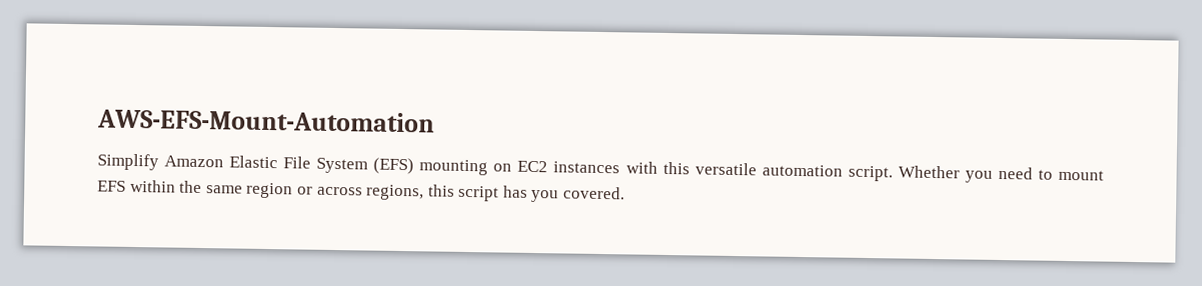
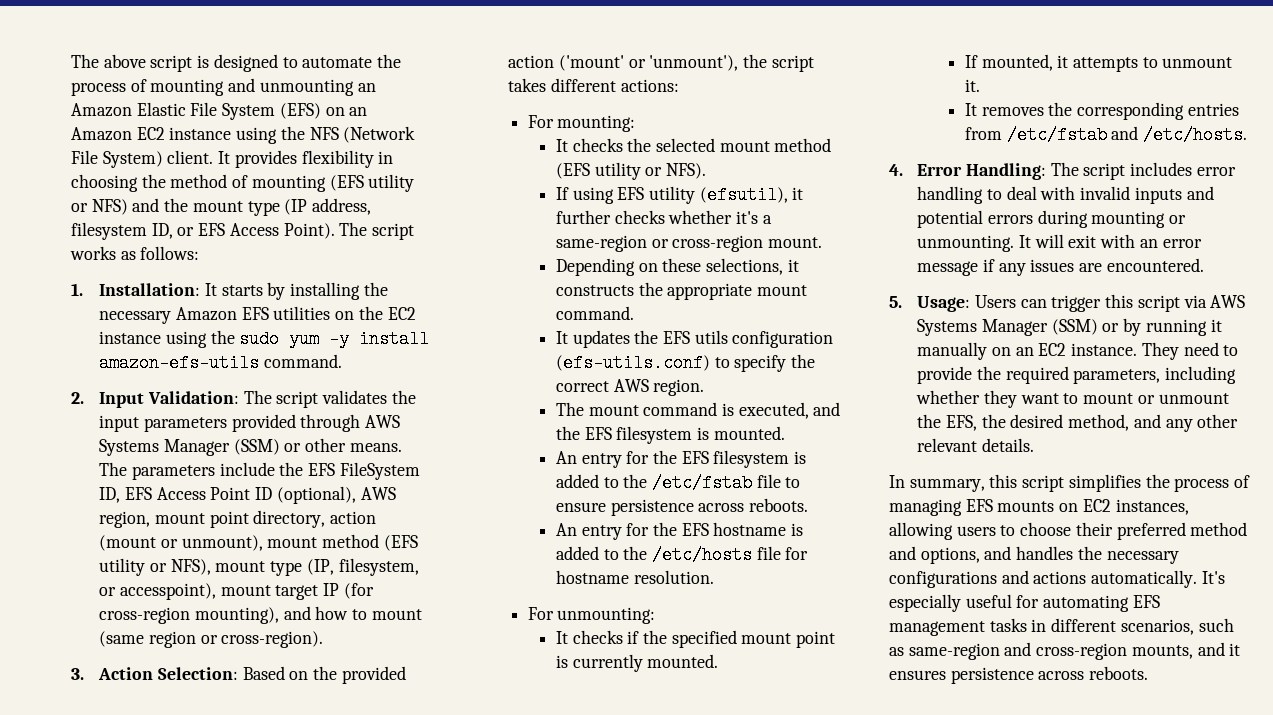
[97,108,435,133] [97,153,159,171] AWS-EFS-Mount-Automation // Simplify -> [71,54,402,72] [71,78,376,96] The above script is designed to automate the process of mounting and unmounting an
[419,159,1105,183] [97,179,626,203] mounting on EC2 instances with this versatile automation script. Whether you need to mount EFS within the same region or across regions, this script has you covered. -> [325,107,368,116] [71,126,416,144] [71,150,394,168] [71,174,415,192] [71,198,372,216] [71,222,415,240] [70,246,200,260] [71,282,388,300] [99,306,416,324] [99,330,430,348] [99,354,342,372] [71,390,416,408] [99,414,401,432] [99,438,402,456] [99,462,420,480] [99,486,396,504] [99,510,377,528] [99,534,418,551] [99,558,419,576] [99,583,374,600] [99,606,422,624] [99,631,324,648] [71,666,406,684] [508,54,814,72] [508,78,679,92] [527,115,636,132] [555,138,832,152] [555,162,706,180] [555,186,804,204] [555,210,772,224] [555,235,822,252] [555,258,799,276] [555,282,807,300] [555,306,634,320] [555,330,834,348] [555,354,815,372] [555,379,705,396] [555,402,841,419] [555,426,785,444] [555,450,807,468] [555,474,801,492] [555,498,808,516] [555,522,804,540] [555,546,809,564] [555,570,714,584] [527,607,656,624] [555,630,836,648] [555,654,719,672] [964,54,1233,72] [964,79,980,92] [964,102,1239,120] [964,126,1247,144] [889,162,1236,180] [917,186,1214,204] [917,210,1187,228] [917,234,1202,252] [917,258,1204,276] [889,294,1246,312] [917,318,1222,336] [917,342,1239,360] [917,366,1237,384] [916,390,1229,408] [917,414,1239,432] [917,438,1034,452] [889,474,1251,492] [889,499,1189,516] [889,522,1248,540] [889,546,1179,564] [889,570,1225,588] [889,594,1160,612] [889,618,1234,636] [889,642,1241,660] [889,666,1149,684] on an Amazon EC2 instance using the NFS (Network File System) client. It provides flexibility in choosing the method of mounting (EFS utility or NFS) and the mount type (IP address, filesystem ID, or EFS Access Point). The script works as follows: // 1. Installation: It starts by installing the necessary Amazon EFS utilities on the EC2 instance using the sudo yum -y install amazon-efs-utils command. // 2. Input Validation: The script validates the input parameters provided through AWS Systems Manager (SSM) or other means. The parameters include the EFS FileSystem ID, EFS Access Point ID (optional), AWS region, mount point directory, action (mount or unmount), mount method (EFS utility or NFS), mount type (IP, filesystem, or accesspoint), mount target IP (for cross-region mounting), and how to mount (same region or cross-region). // 3. Action Selection: Based on the provided action ('mount' or 'unmount'), the script takes different actions: // For mounting: // It checks the selected mount method (EFS utility or NFS). // If using EFS utility (efsutil), it further checks whether it's a same-region or cross-region mount. // Depending on these selections, it constructs the appropriate mount command. // It updates the EFS utils configuration (efs-utils.conf) to specify the correct AWS region. // The mount command is executed, and the EFS filesystem is mounted. // An entry for the EFS filesystem is added to the /etc/fstab file to ensure persistence across reboots. // An entry for the EFS hostname is added to the /etc/hosts file for hostname resolution. // For unmounting: // It checks if the specified mount point is currently mounted. // If mounted, it attempts to unmount it. // It removes the corresponding entries from /etc/fstab and /etc/hosts. // 4. Error Handling: The script includes error handling to deal with invalid inputs and potential errors during mounting or unmounting. It will exit with an error message if any issues are encountered. // 5. Usage: Users can trigger this script via AWS Systems Manager (SSM) or by running it manually on an EC2 instance. They need to provide the required parameters, including whether they want to mount or unmount the EFS, the desired method, and any other relevant details. // In summary, this script simplifies the process of managing EFS mounts on EC2 instances, allowing users to choose their preferred method and options, and handles the necessary configurations and actions automatically. It's especially useful for automating EFS management tasks in different scenarios, such as same-region and cross-region mounts, and it ensures persistence across reboots.

